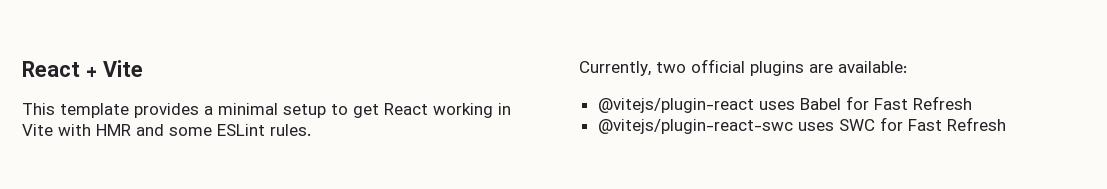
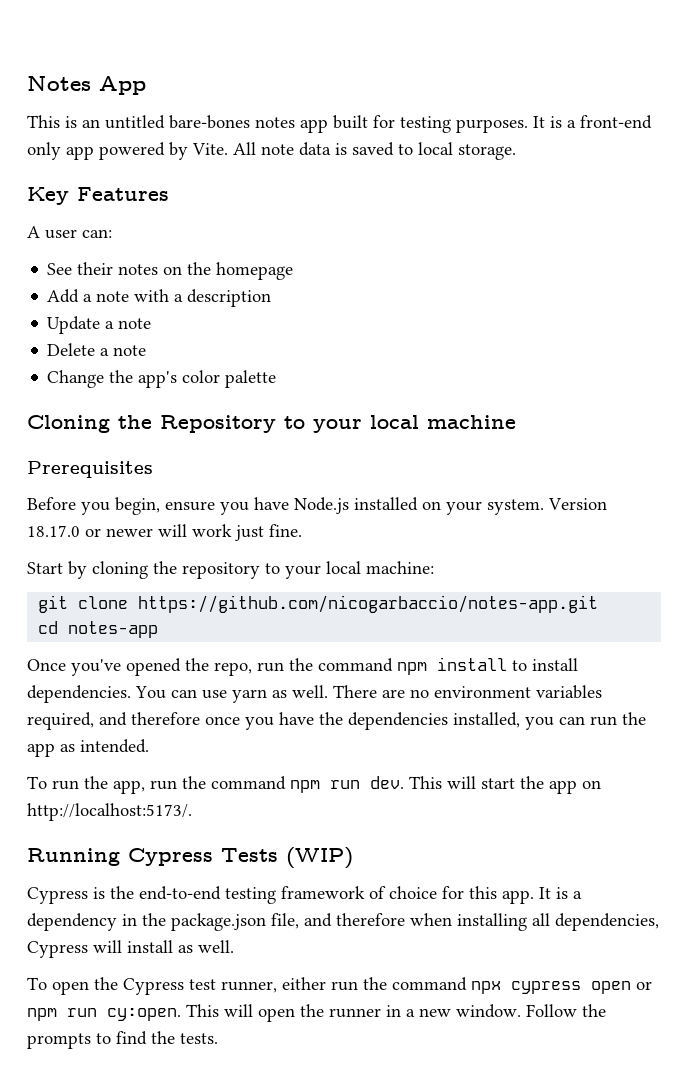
[22,60,143,77] [22,103,511,118] [22,124,311,136] [579,59,907,76] [597,96,972,113] [597,117,1006,134] React + Vite // This template provides a minimal setup to get React working in Vite with HMR and some ESLint rules. // Currently, two official plugins are available: // @vitejs/plugin-react uses Babel for Fast Refresh // @vitejs/plugin-react-swc uses SWC for Fast Refresh -> [27,76,146,95] [27,115,652,133] [27,142,516,160] [27,187,169,205] [27,226,112,239] [47,262,294,280] [47,289,272,307] [47,316,152,334] [47,343,147,356] [47,370,277,388] [27,415,516,433] [27,461,153,478] [27,497,607,515] [27,524,302,541] [27,561,434,579] [38,595,599,613] [38,621,159,638] [27,657,578,676] [27,685,602,703] [27,712,646,730] [27,739,149,757] [27,776,601,794] [27,803,192,821] [27,847,353,869] [27,886,582,904] [27,913,659,931] [27,940,234,958] [27,977,652,995] [27,1004,606,1022] [27,1031,218,1049] Notes App // This is an untitled bare-bones notes app built for testing purposes. It is a front-end only app powered by Vite. All note data is saved to local storage. // Key Features // A user can: // See their notes on the homepage // Add a note with a description // Update a note // Delete a note // Change the app's color palette // Cloning the Repository to your local machine // Prerequisites // Before you begin, ensure you have Node.js installed on your system. Version 18.17.0 or newer will work just fine. // Start by cloning the repository to your local machine: // git clone https://github.com/nicogarbaccio/notes-app.git // cd notes-app // Once you've opened the repo, run the command npm install to install dependencies. You can use yarn as well. There are no environment variables required, and therefore once you have the dependencies installed, you can run the app as intended. // To run the app, run the command npm run dev. This will start the app on http://localhost:5173/. // Running Cypress Tests (WIP) // Cypress is the end-to-end testing framework of choice for this app. It is a dependency in the package.json file, and therefore when installing all dependencies, Cypress will install as well. // To open the Cypress test runner, either run the command npx cypress open or npm run cy:open. This will open the runner in a new window. Follow the prompts to find the tests.

